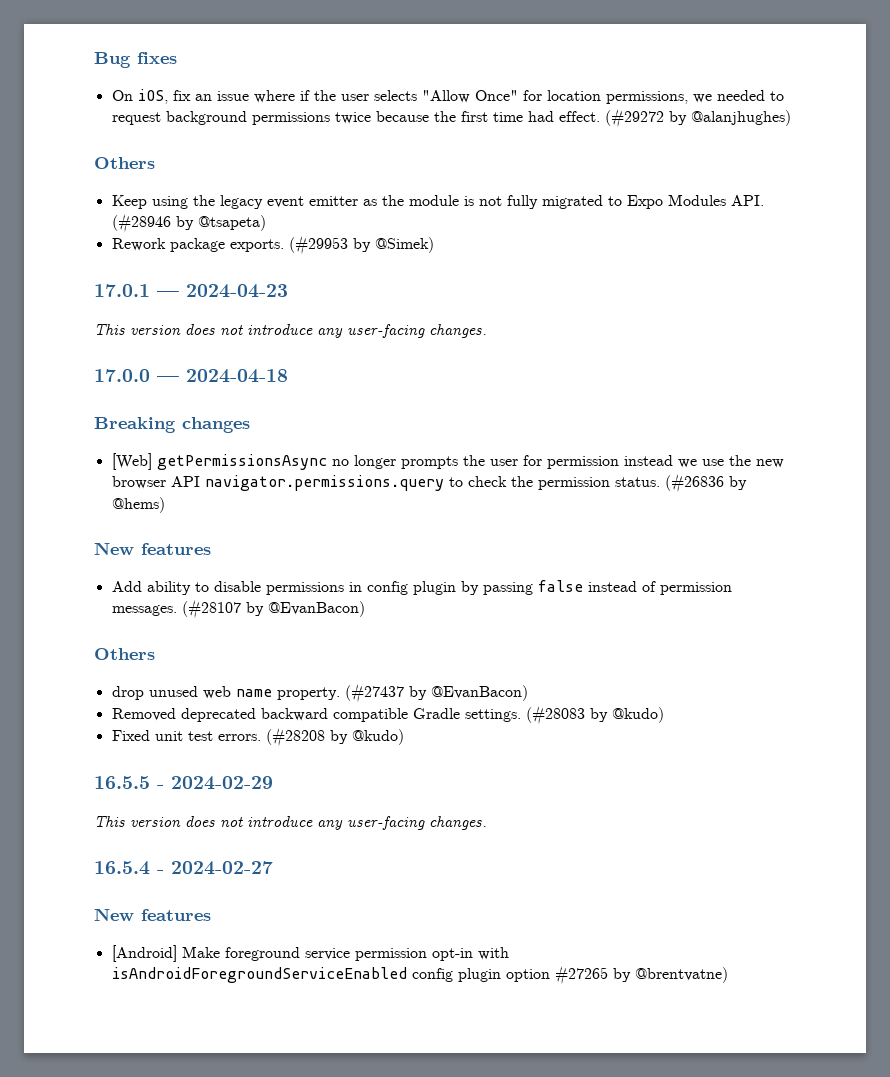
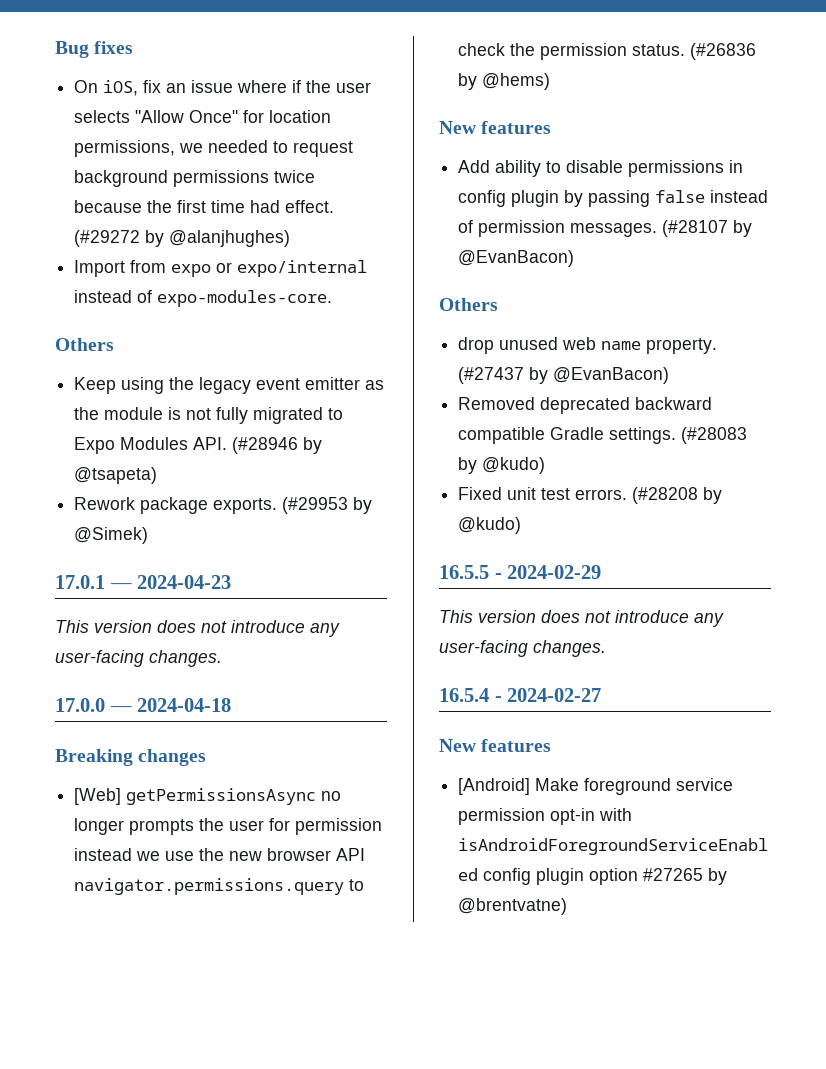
(791, 118) none -> [74,260,368,277] [74,290,333,307] // Import from expo or expo/internal instead of expo-modules-core.

